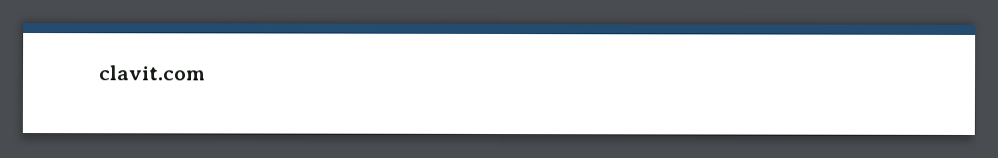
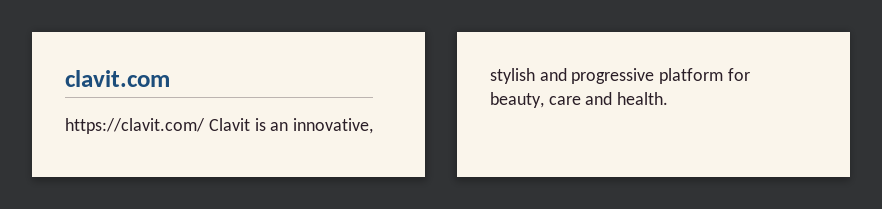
(206, 73) none -> [65,118,373,134] [490,68,750,84] [490,92,669,108] // https://clavit.com/ Clavit is an innovative, stylish and progressive platform for beauty, care and health.

